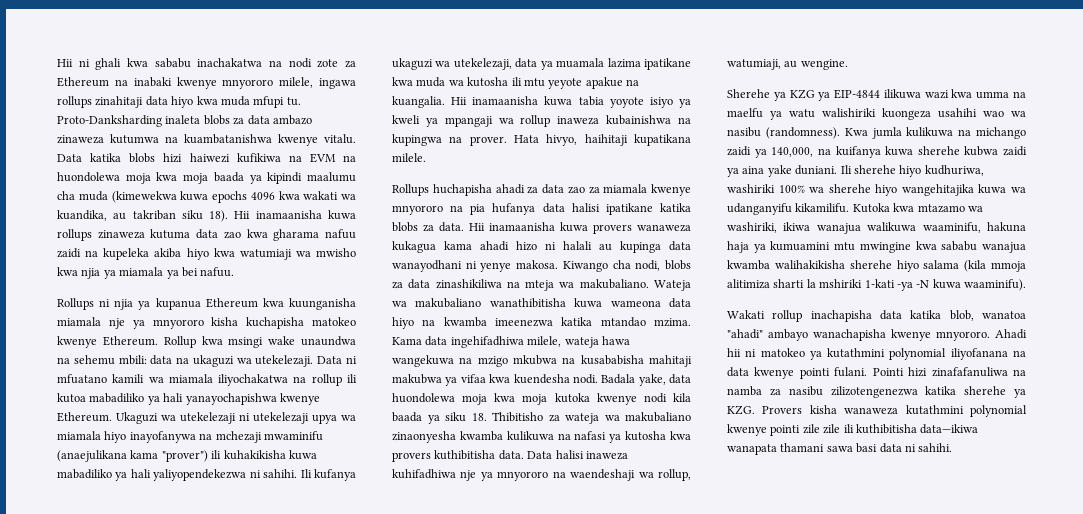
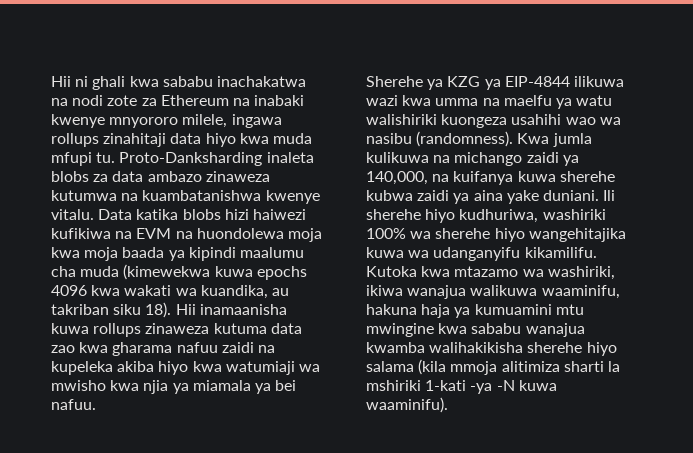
[57,298,356,310] [57,317,356,329] [57,336,357,348] [57,355,357,367] [57,374,357,386] [57,393,320,405] [57,412,356,424] [57,431,323,443] [57,450,317,462] [57,469,356,481] [392,58,691,70] [392,77,639,89] [392,96,691,108] [392,115,691,127] [392,134,691,146] [392,153,426,162] [392,184,691,196] [392,203,691,215] [392,222,691,234] [392,241,691,253] [392,260,691,272] [392,279,691,291] [392,298,691,308] [392,317,691,329] [392,336,630,348] [392,355,692,367] [392,374,691,386] [392,393,691,405] [392,412,691,424] [392,431,691,443] [392,450,628,462] [392,469,691,481] [727,59,848,70] // Rollups ni njia ya kupanua Ethereum kwa kuunganisha miamala nje ya mnyororo kisha kuchapisha matokeo kwenye Ethereum. Rollup kwa msingi wake unaundwa na sehemu mbili: data na ukaguzi wa utekelezaji. Data ni mfuatano kamili wa miamala iliyochakatwa na rollup ili kutoa mabadiliko ya hali yanayochapishwa kwenye Ethereum. Ukaguzi wa utekelezaji ni utekelezaji upya wa miamala hiyo inayofanywa na mchezaji mwaminifu (anaejulikana kama "prover") ili kuhakikisha kuwa mabadiliko ya hali yaliyopendekezwa ni sahihi. Ili kufanya ukaguzi wa utekelezaji, data ya muamala lazima ipatikane kwa muda wa kutosha ili mtu yeyote apakue na kuangalia. Hii inamaanisha kuwa tabia yoyote isiyo ya kweli ya mpangaji wa rollup inaweza kubainishwa na kupingwa na prover. Hata hivyo, haihitaji kupatikana milele. // Rollups huchapisha ahadi za data zao za miamala kwenye mnyororo na pia hufanya data halisi ipatikane katika blobs za data. Hii inamaanisha kuwa provers wanaweza kukagua kama ahadi hizo ni halali au kupinga data wanayodhani ni yenye makosa. Kiwango cha nodi, blobs za data zinashikiliwa na mteja wa makubaliano. Wateja wa makubaliano wanathibitisha kuwa wameona data hiyo na kwamba imeenezwa katika mtandao mzima. Kama data ingehifadhiwa milele, wateja hawa wangekuwa na mzigo mkubwa na kusababisha mahitaji makubwa ya vifaa kwa kuendesha nodi. Badala yake, data huondolewa moja kwa moja kutoka kwenye nodi kila baada ya siku 18. Thibitisho za wateja wa makubaliano zinaonyesha kwamba kulikuwa na nafasi ya kutosha kwa provers kuthibitisha data. Data halisi inaweza kuhifadhiwa nje ya mnyororo na waendeshaji wa rollup, watumiaji, au wengine. -> (96, 404) none
[727,310,1026,322] [727,329,1027,341] [727,348,1026,360] [727,367,1026,379] [727,386,1026,398] [727,405,1027,417] [727,424,979,436] [727,443,953,455] // Wakati rollup inachapisha data katika blob, wanatoa "ahadi" ambayo wanachapisha kwenye mnyororo. Ahadi hii ni matokeo ya kutathmini polynomial iliyofanana na data kwenye pointi fulani. Pointi hizi zinafafanuliwa na namba za nasibu zilizotengenezwa katika sherehe ya KZG. Provers kisha wanaweza kutathmini polynomial kwenye pointi zile zile ili kuthibitisha data—ikiwa wanapata thamani sawa basi data ni sahihi. -> (448, 405) none

